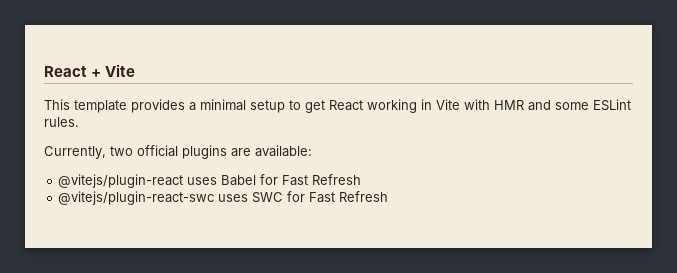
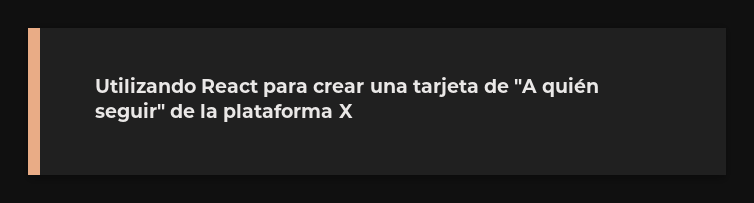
[44,64,136,77] [44,99,631,113] [44,117,79,127] [44,145,312,159] [58,174,362,188] [58,191,389,205] React + Vite // This template provides a minimal setup to get React working in Vite with HMR and some ESLint rules. // Currently, two official plugins are available: // @vitejs/plugin-react uses Babel for Fast Refresh // @vitejs/plugin-react-swc uses SWC for Fast Refresh -> [95,77,600,97] [95,102,353,122] Utilizando React para crear una tarjeta de "A quién seguir" de la plataforma X

